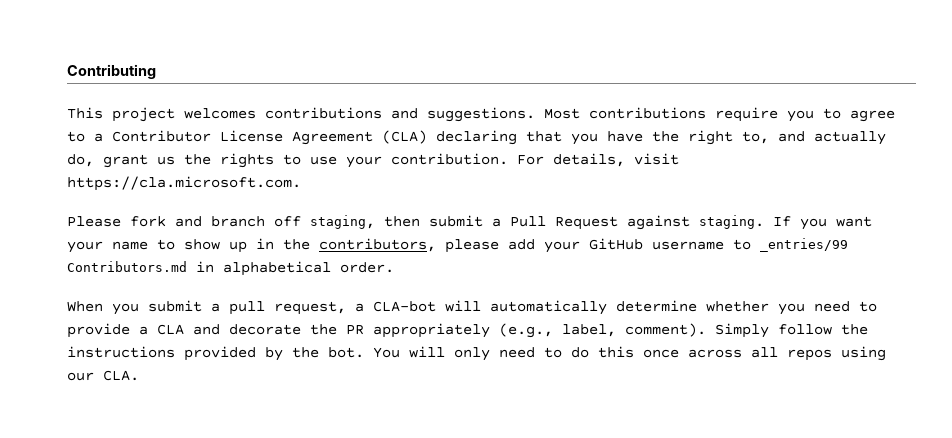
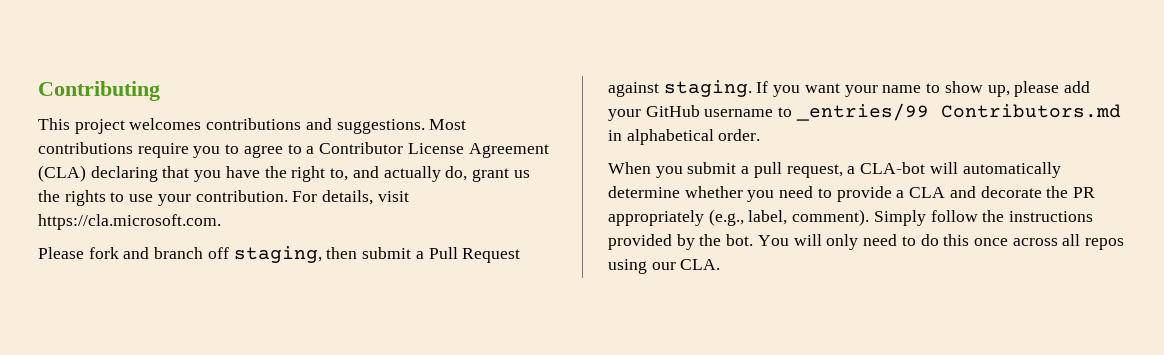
[229,238,436,253] up in the contributors, -> [987,85,1010,97] up,

